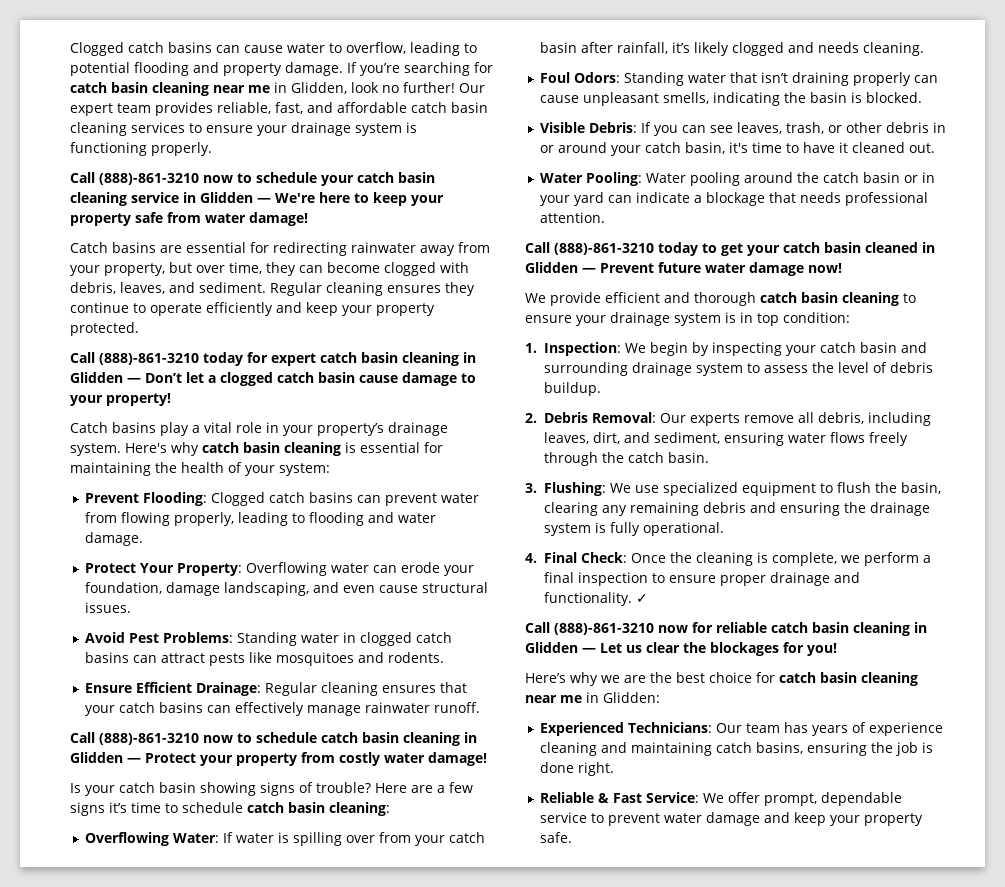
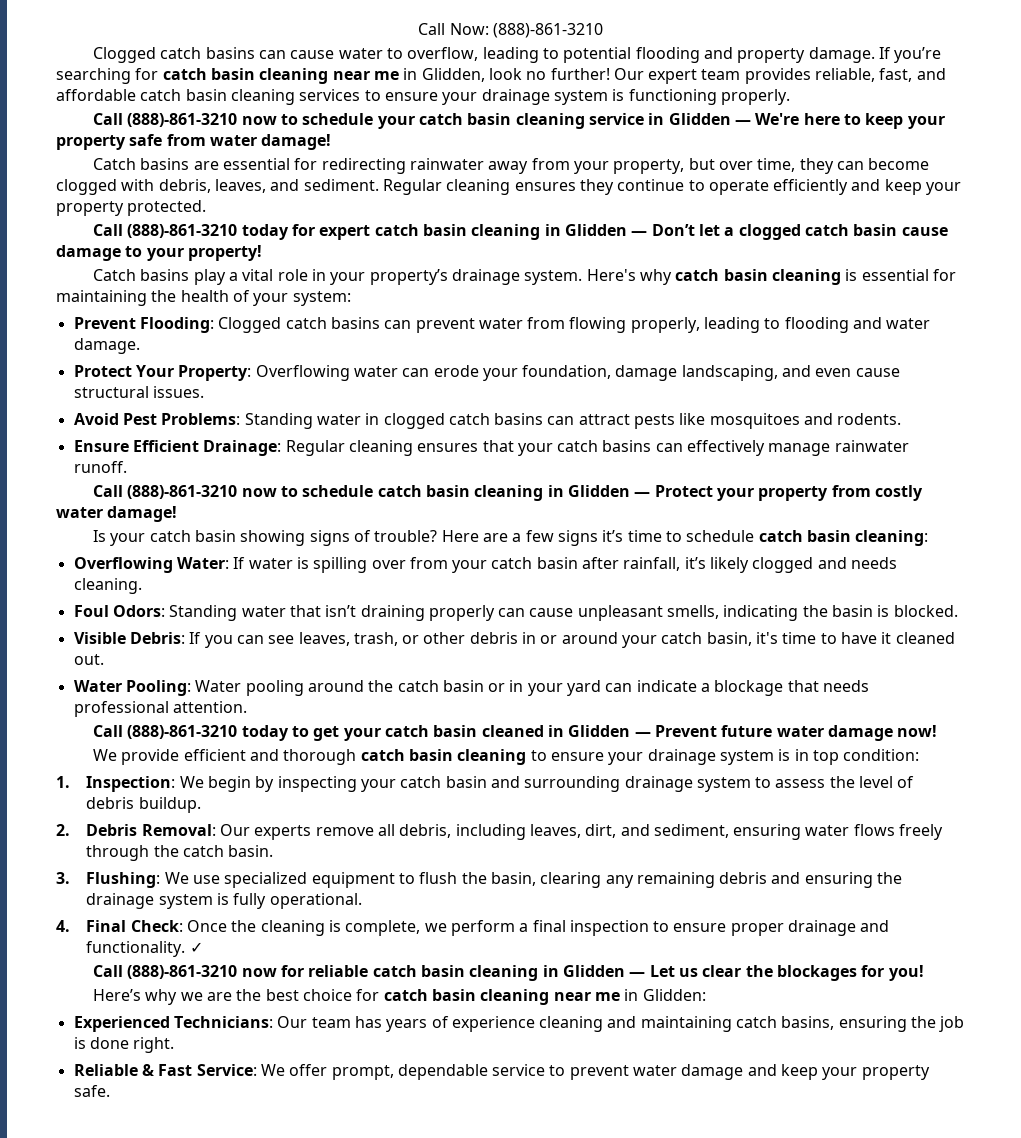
(70, 49) none -> [418,23,603,38] Call Now: (888)-861-3210 //

